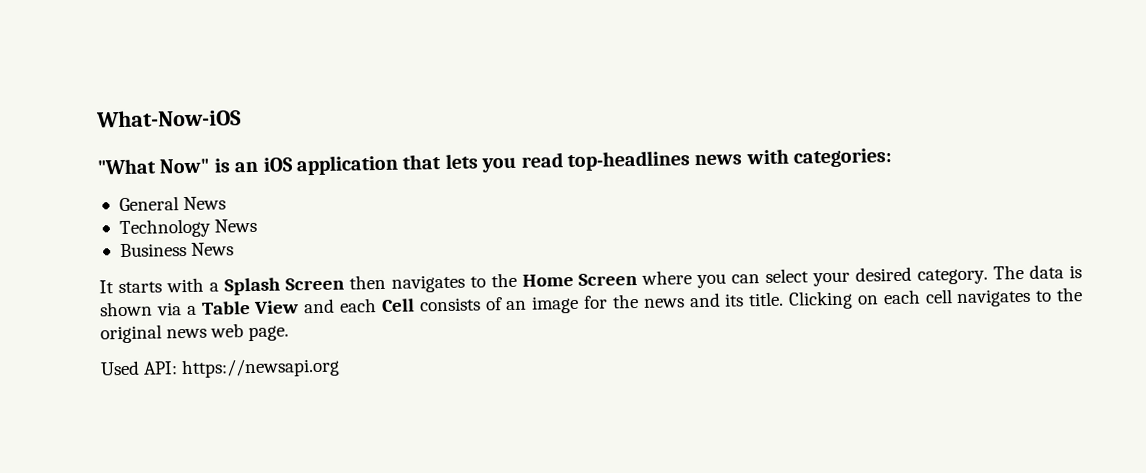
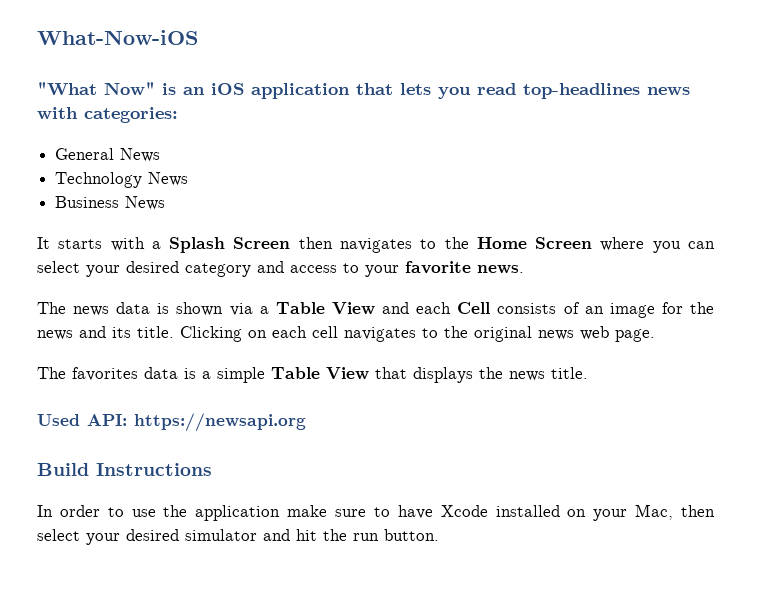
[917,264,1025,285] category. The -> [185,261,524,277] [37,302,110,316] category and access to your favorite news. // The news
[100,357,341,379] Used API: https://newsapi.org -> [37,367,588,383] [37,413,306,432] [37,463,212,476] [37,504,716,521] [37,529,439,545] The favorites data is a simple Table View that displays the news title. // Used API: https://newsapi.org // Build Instructions // In order to use the application make sure to have Xcode installed on your Mac, then select your desired simulator and hit the run button.

